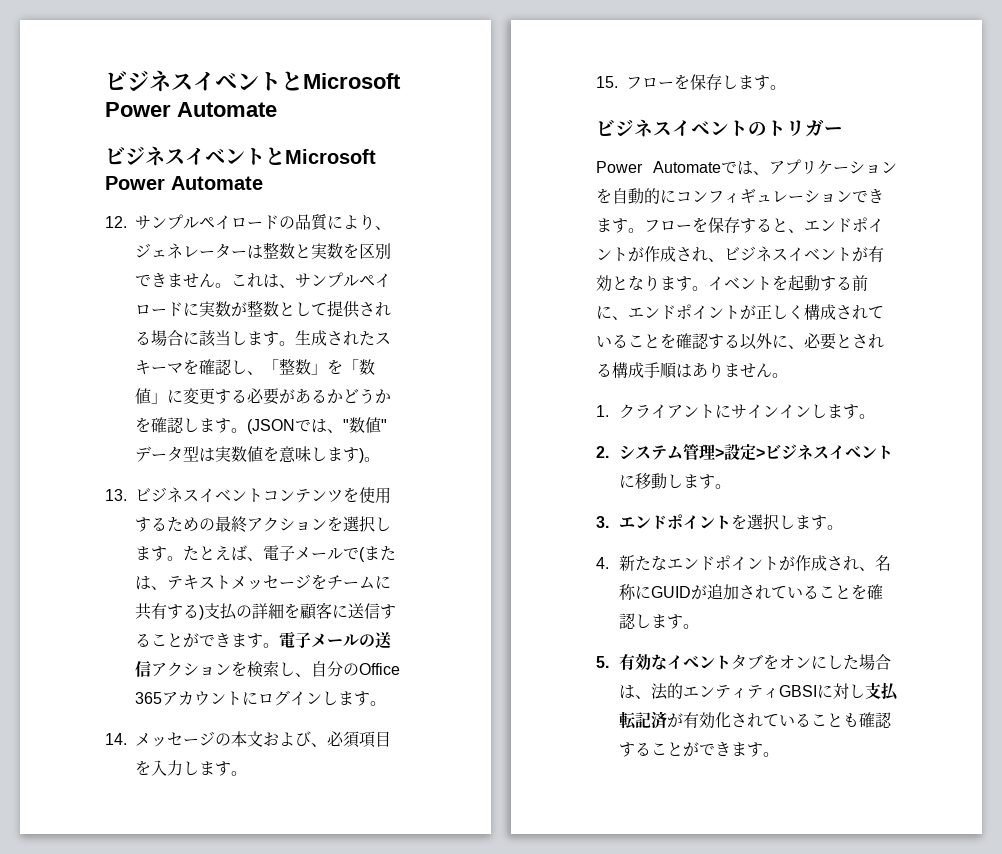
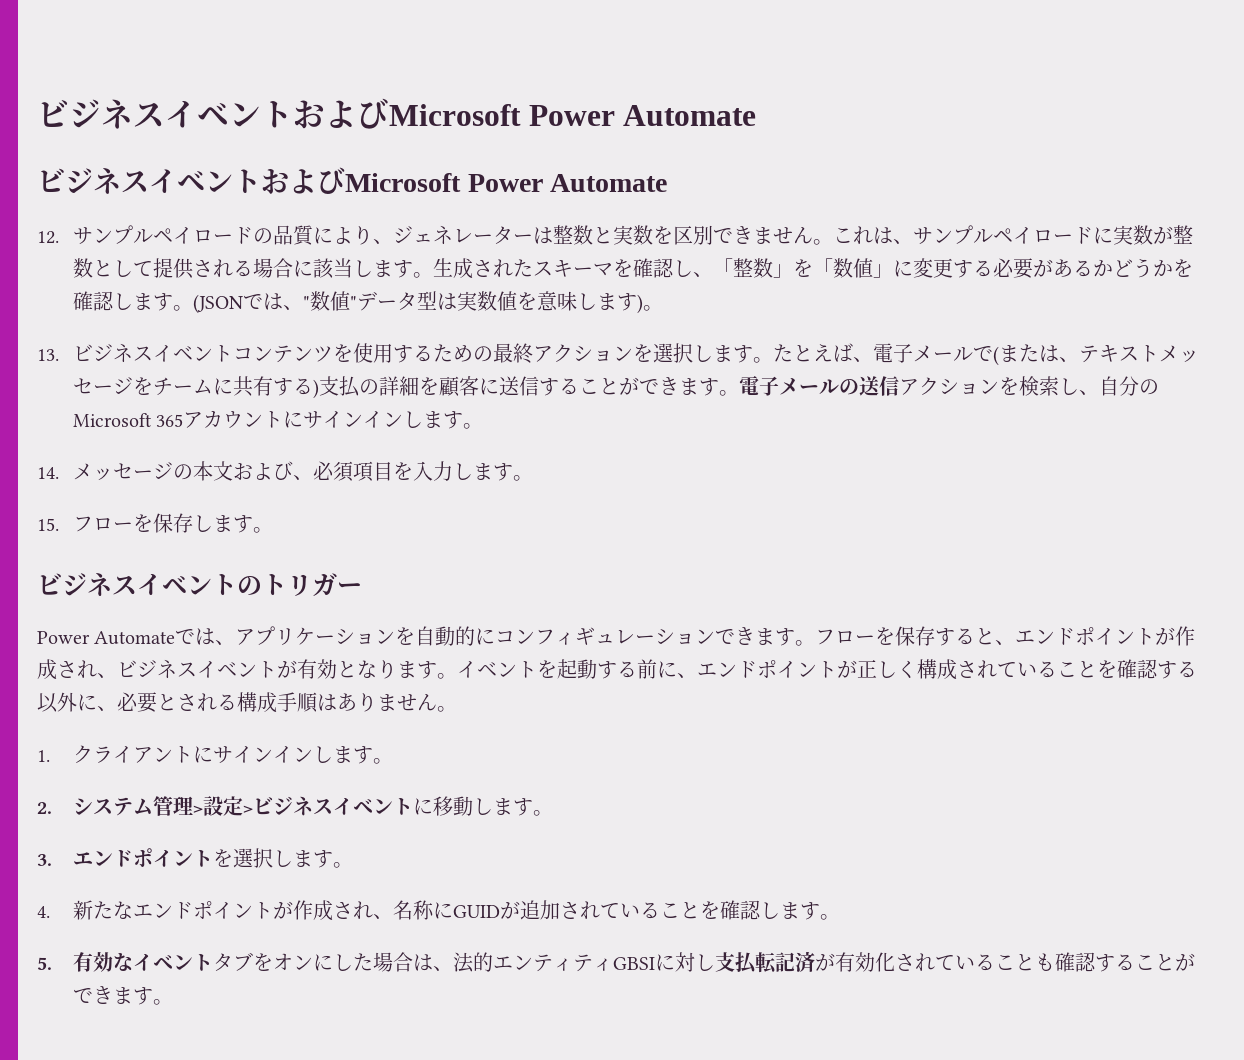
[105,70,303,92] ビジネスイベントと -> [37,98,389,129] ビジネスイベントおよび
[265,147,285,165] と -> [261,167,345,194] および
[359,663,400,675] Office -> [72,413,152,427] Microsoft
[258,690,290,706] ログ -> [303,411,364,428] サイン

